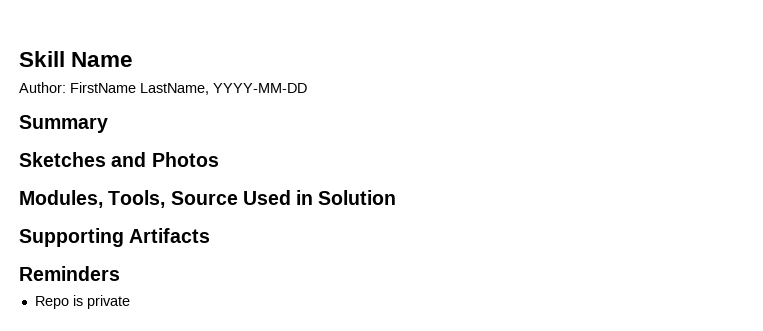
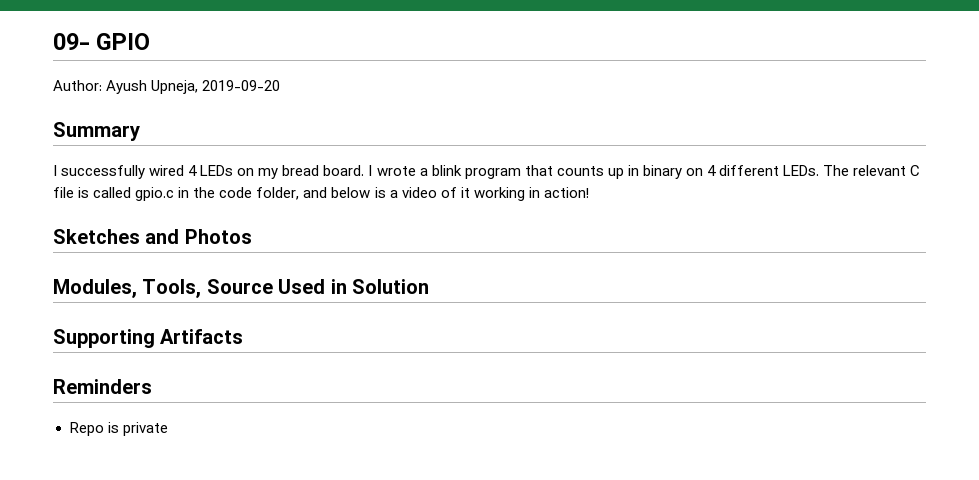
[19,51,134,67] Skill Name -> [53,33,151,50] 09- GPIO
[70,82,307,95] [19,115,108,133] FirstName LastName, YYYY-MM-DD // Summary -> [106,80,281,94] [53,122,140,141] [53,165,921,179] [53,187,589,201] Ayush Upneja, 2019-09-20 // Summary // I successfully wired 4 LEDs on my bread board. I wrote a blink program that counts up in binary on 4 different LEDs. The relevant C file is called gpio.c in the code folder, and below is a video of it working in action!

